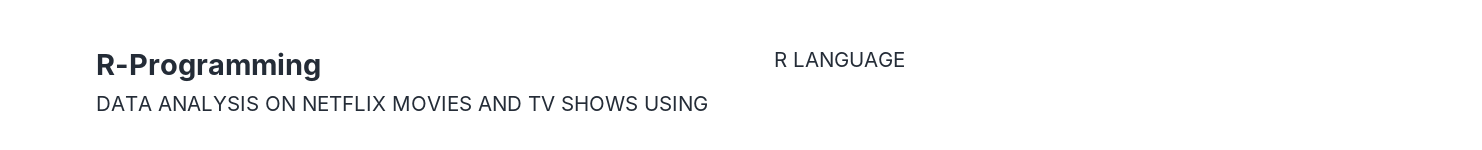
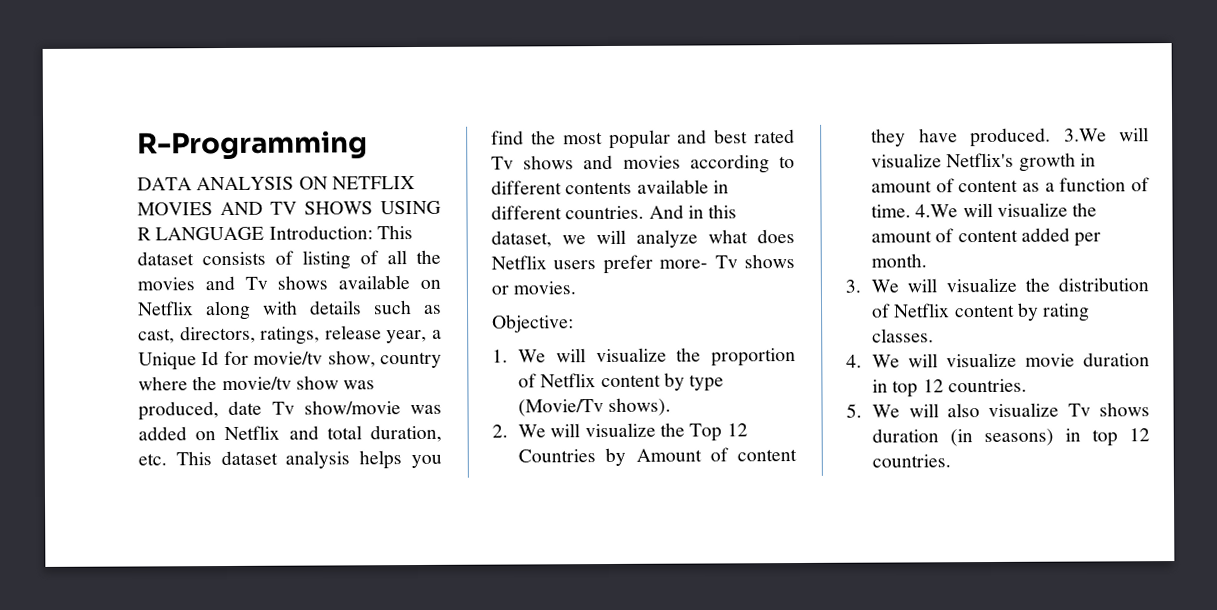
(905, 59) none -> [268,225,413,240] [137,249,441,270] [137,275,442,291] [137,300,442,321] [138,325,442,345] [138,350,442,371] [138,375,376,391] [138,400,442,421] [138,424,442,443] [138,450,443,470] [491,129,795,149] [491,154,795,174] [491,179,729,195] [491,204,738,220] [491,229,795,248] [491,254,795,275] [491,281,577,295] [492,314,574,333] [492,347,796,367] [518,372,725,392] [518,397,672,417] [492,422,748,442] [518,447,797,467] [871,127,1149,148] [871,152,1097,172] [871,177,1150,193] [871,202,1098,218] [871,227,1102,247] [871,253,928,268] [845,277,1149,293] [871,302,1091,322] [872,328,935,343] [846,352,1150,368] [872,378,1028,398] [846,402,1150,418] [872,428,1150,447] [872,454,952,468] Introduction: This dataset consists of listing of all the movies and Tv shows available on Netflix along with details such as cast, directors, ratings, release year, a Unique Id for movie/tv show, country where the movie/tv show was produced, date Tv show/movie was added on Netflix and total duration, etc. This dataset analysis helps you find the most popular and best rated Tv shows and movies according to different contents available in different countries. And in this dataset, we will analyze what does Netflix users prefer more- Tv shows or movies. // Objective: // 1. We will visualize the proportion of Netflix content by type (Movie/Tv shows). // 2. We will visualize the Top 12 Countries by Amount of content they have produced. 3.We will visualize Netflix's growth in amount of content as a function of time. 4.We will visualize the amount of content added per month. // 3. We will visualize the distribution of Netflix content by rating classes. // 4. We will visualize movie duration in top 12 countries. // 5. We will also visualize Tv shows duration (in seasons) in top 12 countries.

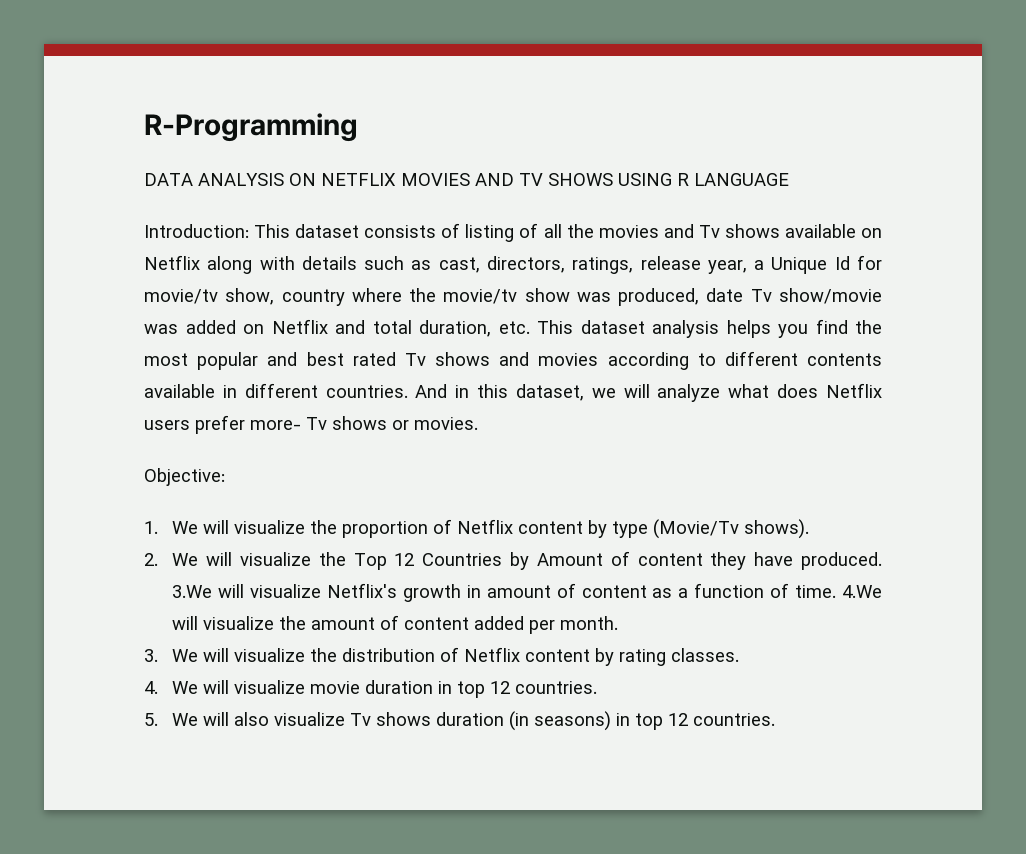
(265, 233) none -> (789, 179) //

